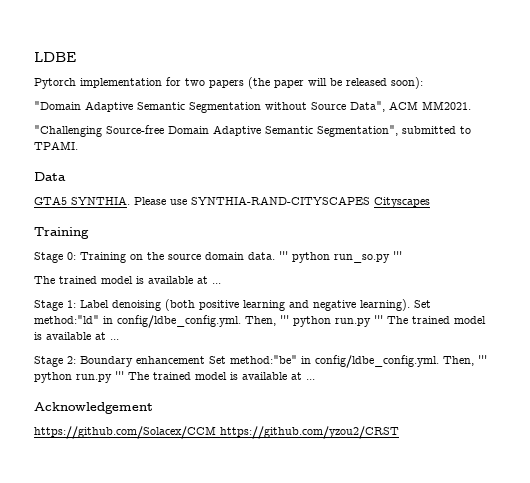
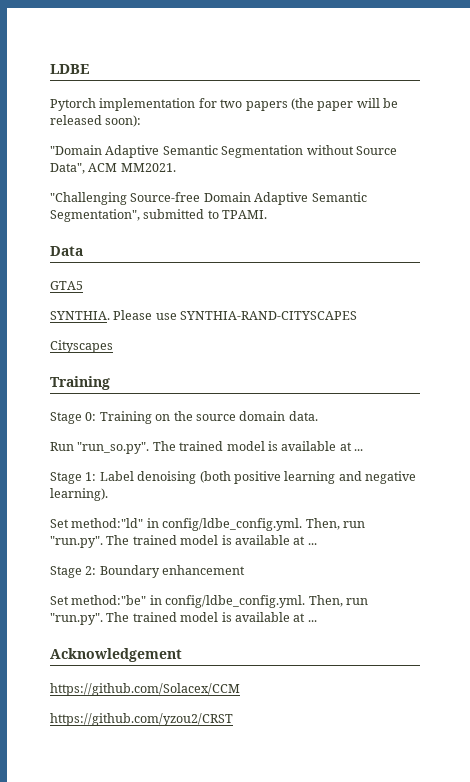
(67, 200) none -> (83, 285) //
(370, 200) none -> (358, 315) //
[279,251,402,263] ''' python run_so.py ''' // -> [50,442,150,454] // Run "run_so.py".
(410, 305) none -> (108, 494) //
[280,315,383,327] ''' python run.py ''' -> [342,521,365,528] [50,536,103,548] run "run.py".
(205, 360) none -> (246, 570) //
[478,355,487,364] [34,371,124,383] ''' python run.py ''' -> [345,598,368,605] [50,613,103,625] run "run.py".
(216, 432) none -> (240, 689) //

